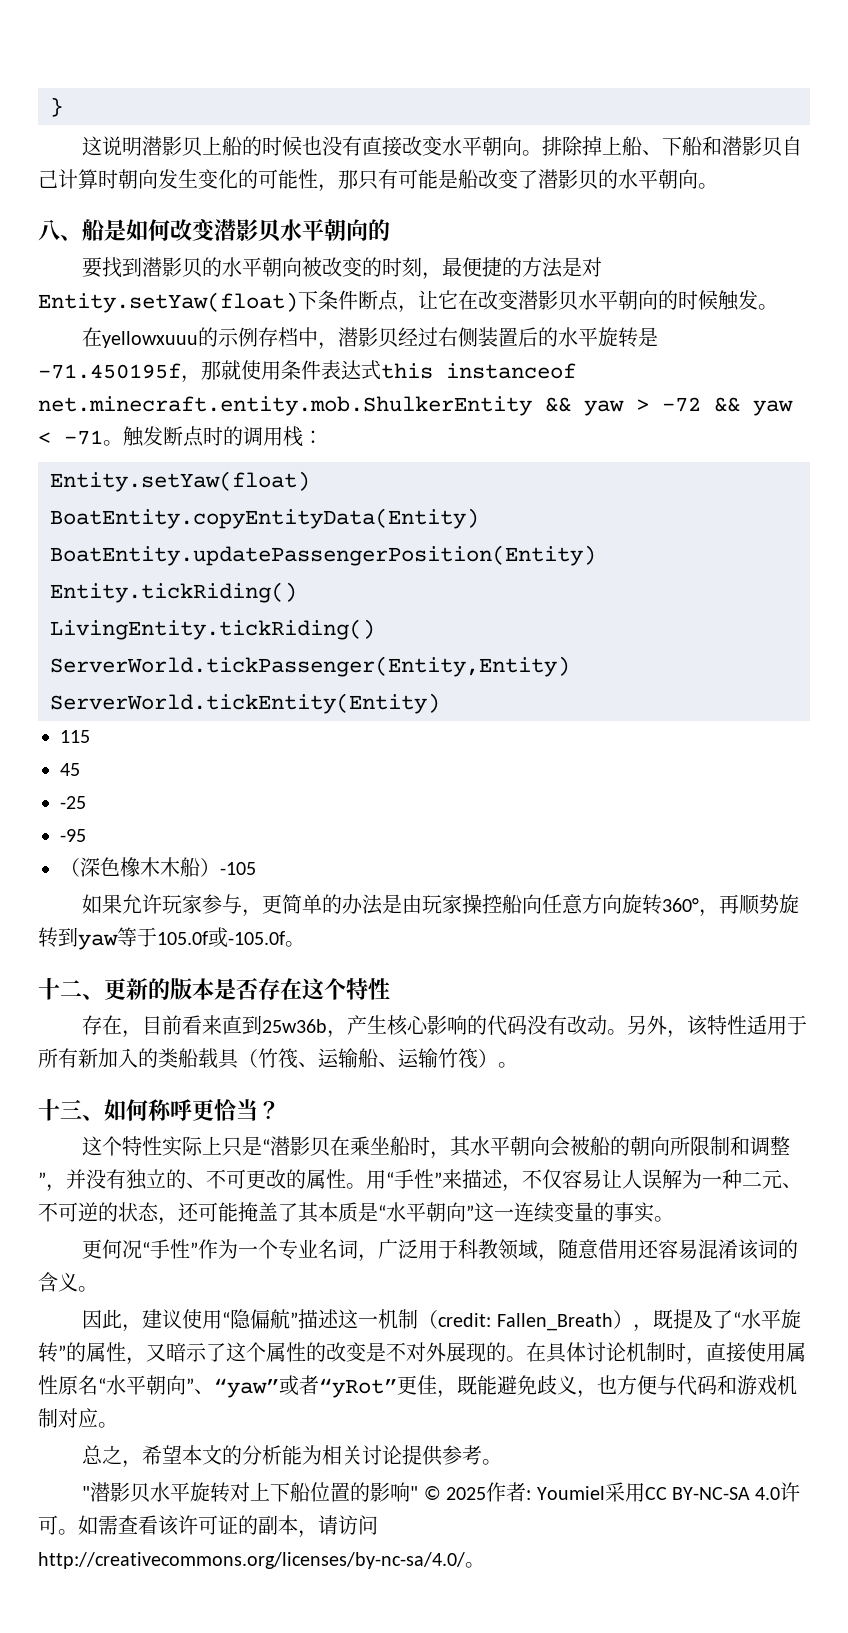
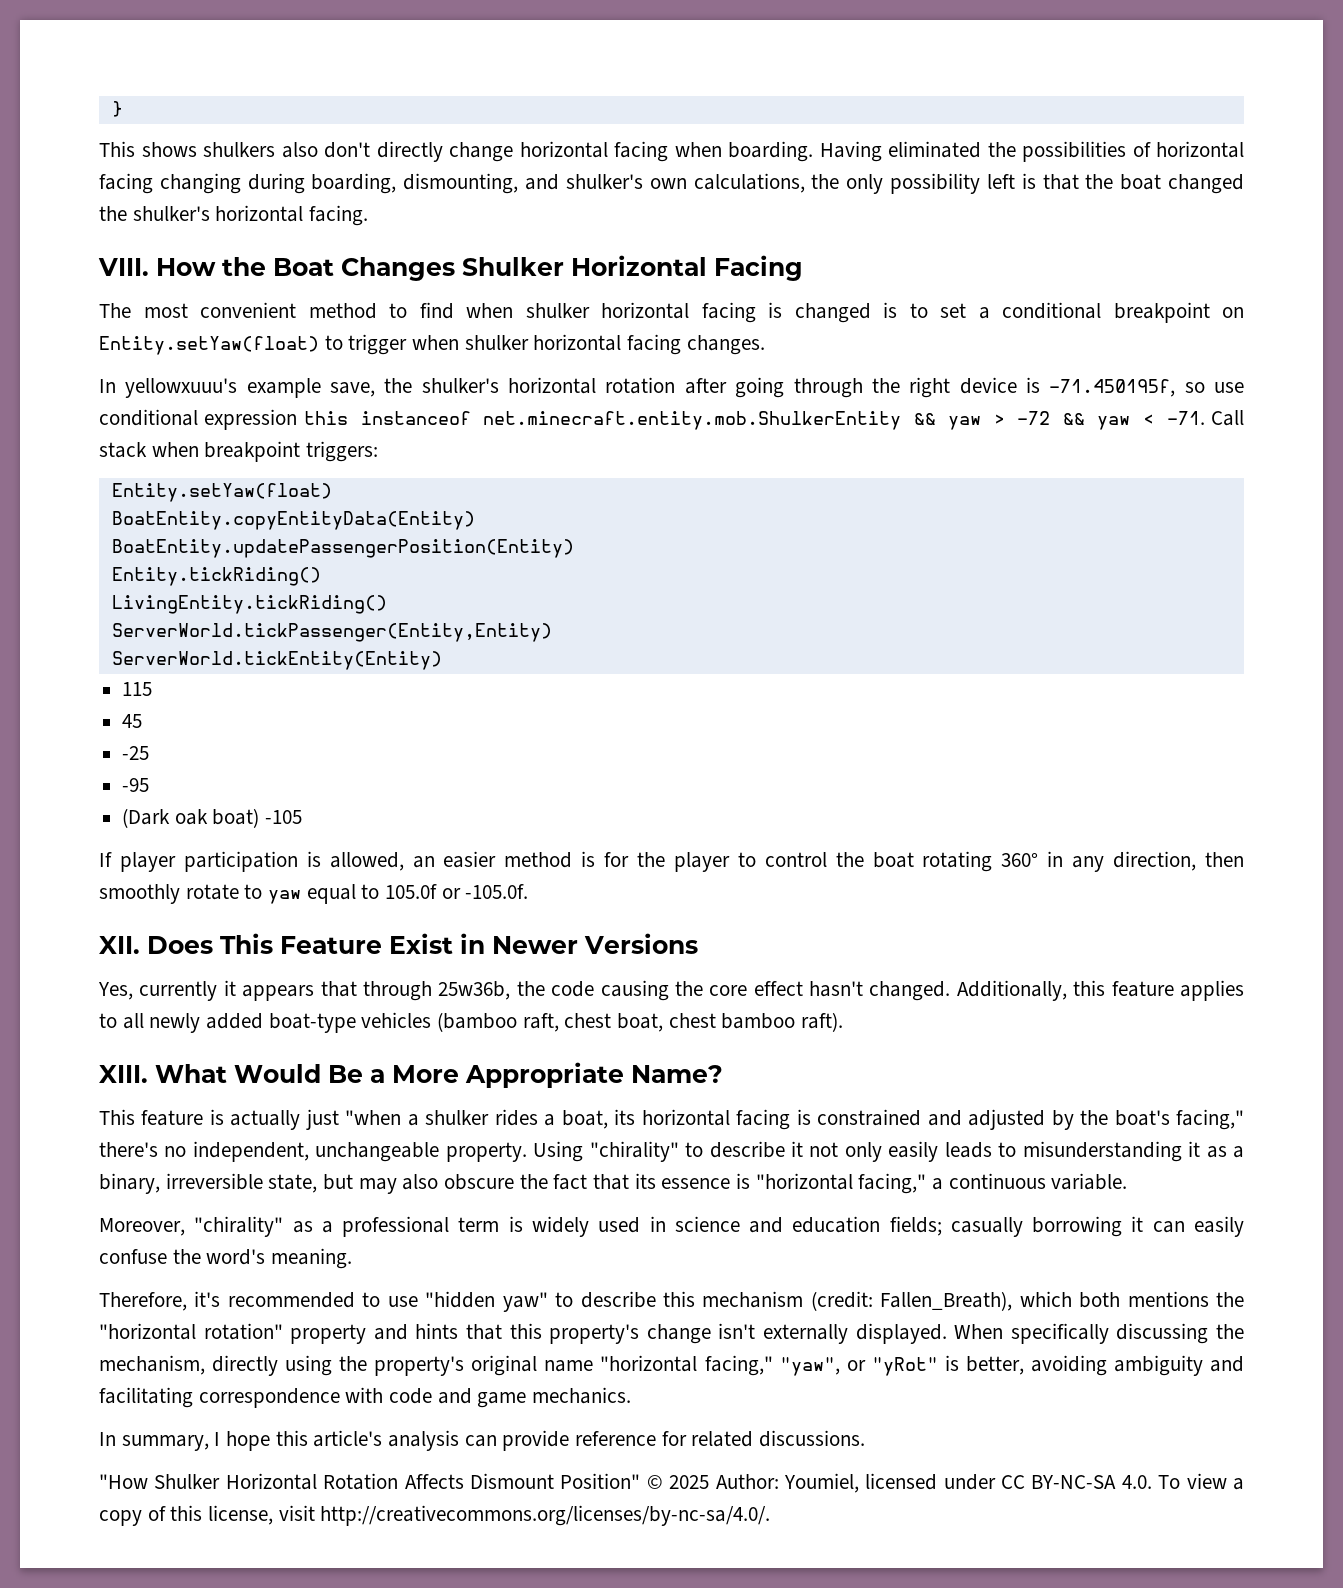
[82,136,803,157] [38,169,718,192] [38,219,390,242] [82,257,603,280] [38,290,778,313] [82,327,659,350] [38,360,381,383] 这说明潜影贝上船的时候也没有直接改变水平朝向。排除掉上船、下船和潜影贝自己计算时朝向发生变化的可能性，那只有可能是船改变了潜影贝的水平朝向。 // 八、船是如何改变潜影贝水平朝向的 // 要找到潜影贝的水平朝向被改变的时刻，最便捷的方法是对Entity.setYaw(float)下条件断点，让它在改变潜影贝水平朝向的时候触发。 // 在yellowxuuu的示例存档中，潜影贝经过右侧装置后的水平旋转是-71.450195f，那就使用条件表达式 -> [99,141,1244,162] [99,173,1245,194] [99,205,369,226] [98,255,803,281] [99,302,1244,323] [99,334,765,355] [99,377,1244,398] [99,409,298,430] This shows shulkers also don't directly change horizontal facing when boarding. Having eliminated the possibilities of horizontal facing changing during boarding, dismounting, and shulker's own calculations, the only possibility left is that the boat changed the shulker's horizontal facing. // VIII. How the Boat Changes Shulker Horizontal Facing // The most convenient method to find when shulker horizontal facing is changed is to set a conditional breakpoint on Entity.setYaw(float) to trigger when shulker horizontal facing changes. // In yellowxuuu's example save, the shulker's horizontal rotation after going through the right device is -71.450195f, so use conditional expression
[64,426,323,447] -71。触发断点时的调用栈： -> [1166,410,1245,426] [99,441,379,462] -71. Call stack when breakpoint triggers:
[60,857,256,877] [82,894,800,917] [38,927,305,950] [38,977,390,1000] [82,1015,808,1038] [38,1048,518,1069] [38,1098,280,1121] [82,1136,791,1159] [38,1169,802,1192] [38,1202,674,1225] [82,1239,799,1262] [38,1272,98,1292] [82,1309,801,1332] [38,1342,806,1365] [38,1375,797,1398] [38,1408,118,1428] [82,1445,503,1468] [82,1482,801,1503] [38,1515,378,1538] [38,1552,485,1569] （深色橡木木船）-105 // 如果允许玩家参与，更简单的办法是由玩家操控船向任意方向旋转360°，再顺势旋转到yaw等于105.0f或-105.0f。 // 十二、更新的版本是否存在这个特性 // 存在，目前看来直到25w36b，产生核心影响的代码没有改动。另外，该特性适用于所有新加入的类船载具（竹筏、运输船、运输竹筏）。 // 十三、如何称呼更恰当？ // 这个特性实际上只是“潜影贝在乘坐船时，其水平朝向会被船的朝向所限制和调整”，并没有独立的、不可更改的属性。用“手性”来描述，不仅容易让人误解为一种二元、不可逆的状态，还可能掩盖了其本质是“水平朝向”这一连续变量的事实。 // 更何况“手性”作为一个专业名词，广泛用于科教领域，随意借用还容易混淆该词的含义。 // 因此，建议使用“隐偏航”描述这一机制（credit: Fallen_Breath），既提及了“水平旋转”的属性，又暗示了这个属性的改变是不对外展现的。在具体讨论机制时，直接使用属性原名“水平朝向”、“yaw”或者“yRot”更佳，既能避免歧义，也方便与代码和游戏机制对应。 // 总之，希望本文的分析能为相关讨论提供参考。 // "潜影贝水平旋转对上下船位置的影响" © 2025作者: Youmiel采用CC BY-NC-SA 4.0许可。如需查看该许可证的副本，请访问http://creativecommons.org/licenses/by-nc-sa/4.0/。 -> [122,808,303,828] [99,851,1245,872] [99,884,529,904] [99,933,698,954] [98,980,1245,1001] [99,1012,844,1033] [99,1062,723,1088] [99,1109,1244,1130] [99,1141,1244,1162] [99,1173,1128,1194] [99,1216,1245,1237] [99,1248,353,1269] [99,1291,1244,1312] [99,1323,1245,1344] [99,1355,1244,1376] [99,1387,632,1408] [99,1430,866,1451] [99,1473,1245,1493] [99,1505,771,1526] (Dark oak boat) -105 // If player participation is allowed, an easier method is for the player to control the boat rotating 360° in any direction, then smoothly rotate to yaw equal to 105.0f or -105.0f. // XII. Does This Feature Exist in Newer Versions // Yes, currently it appears that through 25w36b, the code causing the core effect hasn't changed. Additionally, this feature applies to all newly added boat-type vehicles (bamboo raft, chest boat, chest bamboo raft). // XIII. What Would Be a More Appropriate Name? // This feature is actually just "when a shulker rides a boat, its horizontal facing is constrained and adjusted by the boat's facing," there's no independent, unchangeable property. Using "chirality" to describe it not only easily leads to misunderstanding it as a binary, irreversible state, but may also obscure the fact that its essence is "horizontal facing," a continuous variable. // Moreover, "chirality" as a professional term is widely used in science and education fields; casually borrowing it can easily confuse the word's meaning. // Therefore, it's recommended to use "hidden yaw" to describe this mechanism (credit: Fallen_Breath), which both mentions the "horizontal rotation" property and hints that this property's change isn't externally displayed. When specifically discussing the mechanism, directly using the property's original name "horizontal facing," "yaw", or "yRot" is better, avoiding ambiguity and facilitating correspondence with code and game mechanics. // In summary, I hope this article's analysis can provide reference for related discussions. // "How Shulker Horizontal Rotation Affects Dismount Position" © 2025 Author: Youmiel, licensed under CC BY-NC-SA 4.0. To view a copy of this license, visit http://creativecommons.org/licenses/by-nc-sa/4.0/.

